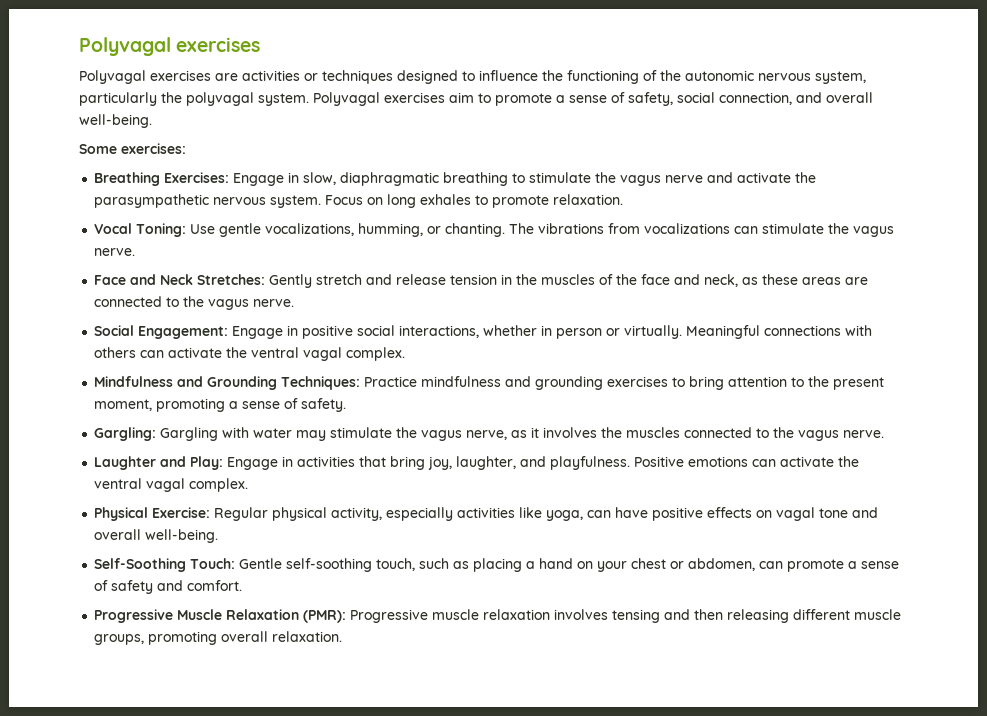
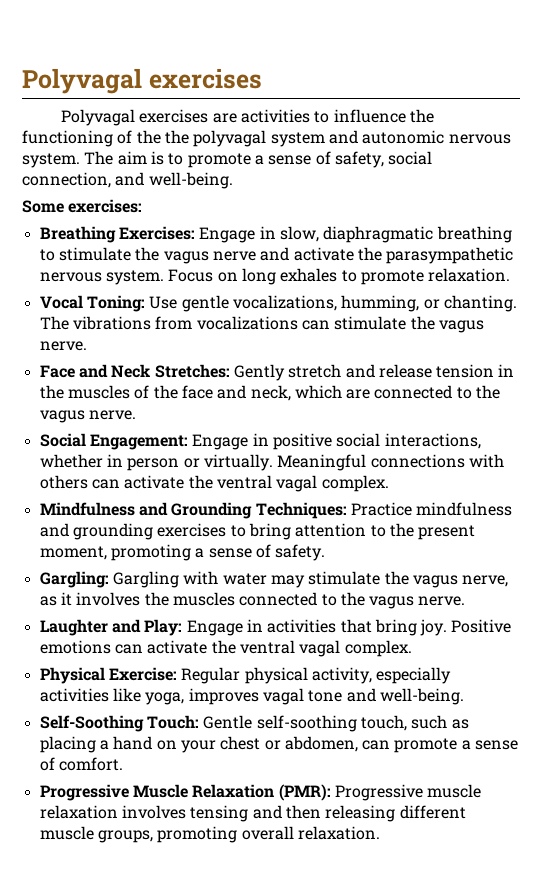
[304,70,458,84] or techniques designed -> (311, 116) none
[685,70,866,84] [79,92,474,106] autonomic nervous system, particularly the polyvagal system. Polyvagal exercises aim -> [164,130,511,147] [22,151,164,168] the polyvagal system and autonomic nervous system. The aim is
[826,92,873,103] overall -> (145, 179) none
[742,274,842,285] as these areas -> [294,385,342,399] which
[428,456,631,470] joy, laughter, and playfulness. -> [420,619,448,636] joy.
[587,507,773,521] can have positive effects on -> [188,688,259,705] improves
[94,529,142,540] overall -> (376, 695) none
[111,580,184,594] safety and -> (55, 764) none

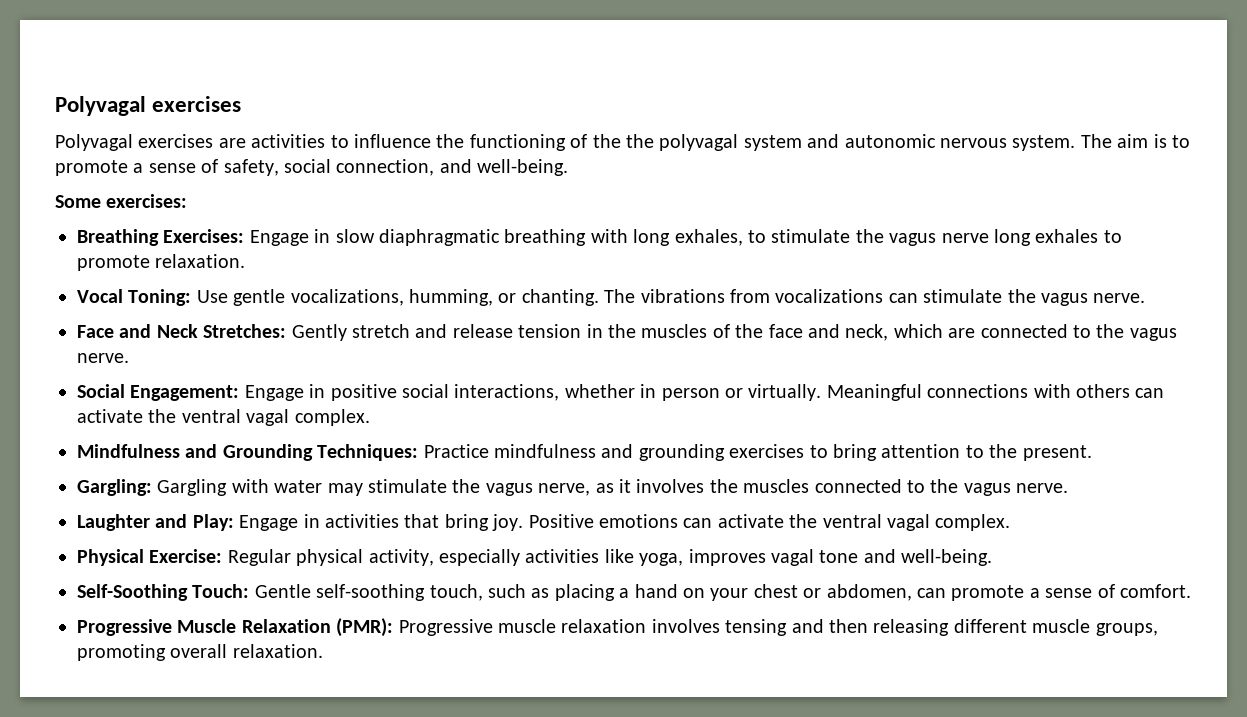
[279,226,319,242] slow, -> [335,229,375,243] slow
(512, 234) none -> [590,229,743,246] with long exhales,
[260,247,514,264] [39,269,238,285] and activate the parasympathetic nervous system. Focus on -> (989, 238) none
[418,525,476,540] [39,544,326,561] present moment, promoting a sense of safety. -> [1022,445,1092,461] present.

